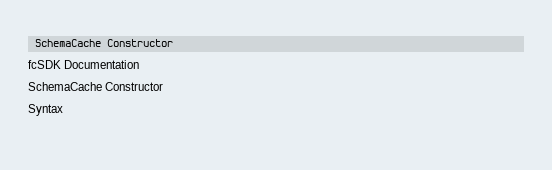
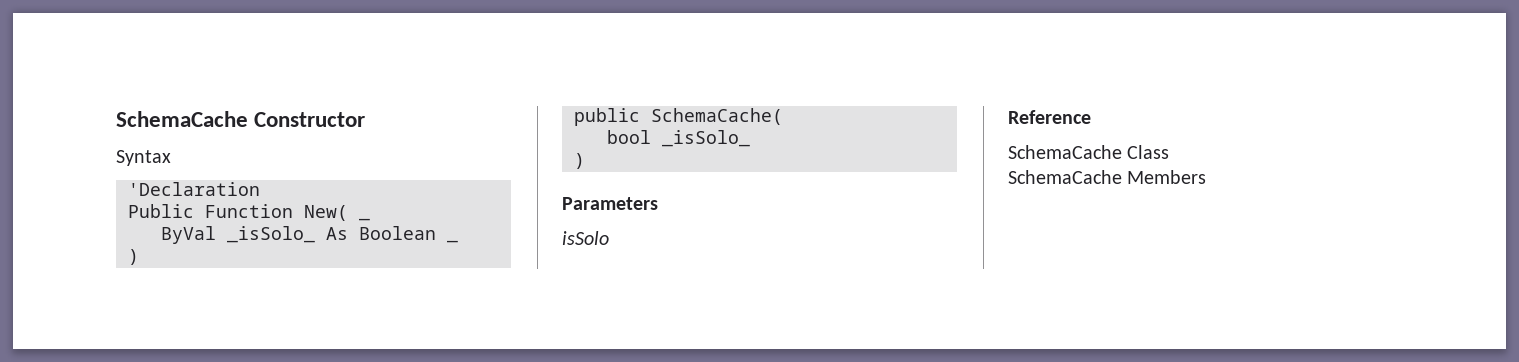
[34,39,173,47] [28,60,140,69] [28,82,164,91] [28,104,63,116] SchemaCache Constructor // fcSDK Documentation // SchemaCache Constructor // Syntax -> [116,111,366,127] [116,150,171,166] [128,182,260,196] [128,204,370,221] [161,226,436,244] [447,240,458,243] [128,249,139,265] [574,108,783,126] [607,130,750,147] [574,153,585,169] [562,197,658,210] [562,231,609,245] [1008,110,1091,124] [1008,145,1170,159] [1008,170,1207,184] SchemaCache Constructor // Syntax // 'Declaration // Public Function New( _ // ByVal _isSolo_ As Boolean _ // ) // public SchemaCache( // bool _isSolo_ // ) // Parameters // isSolo // Reference // SchemaCache Class // SchemaCache Members

